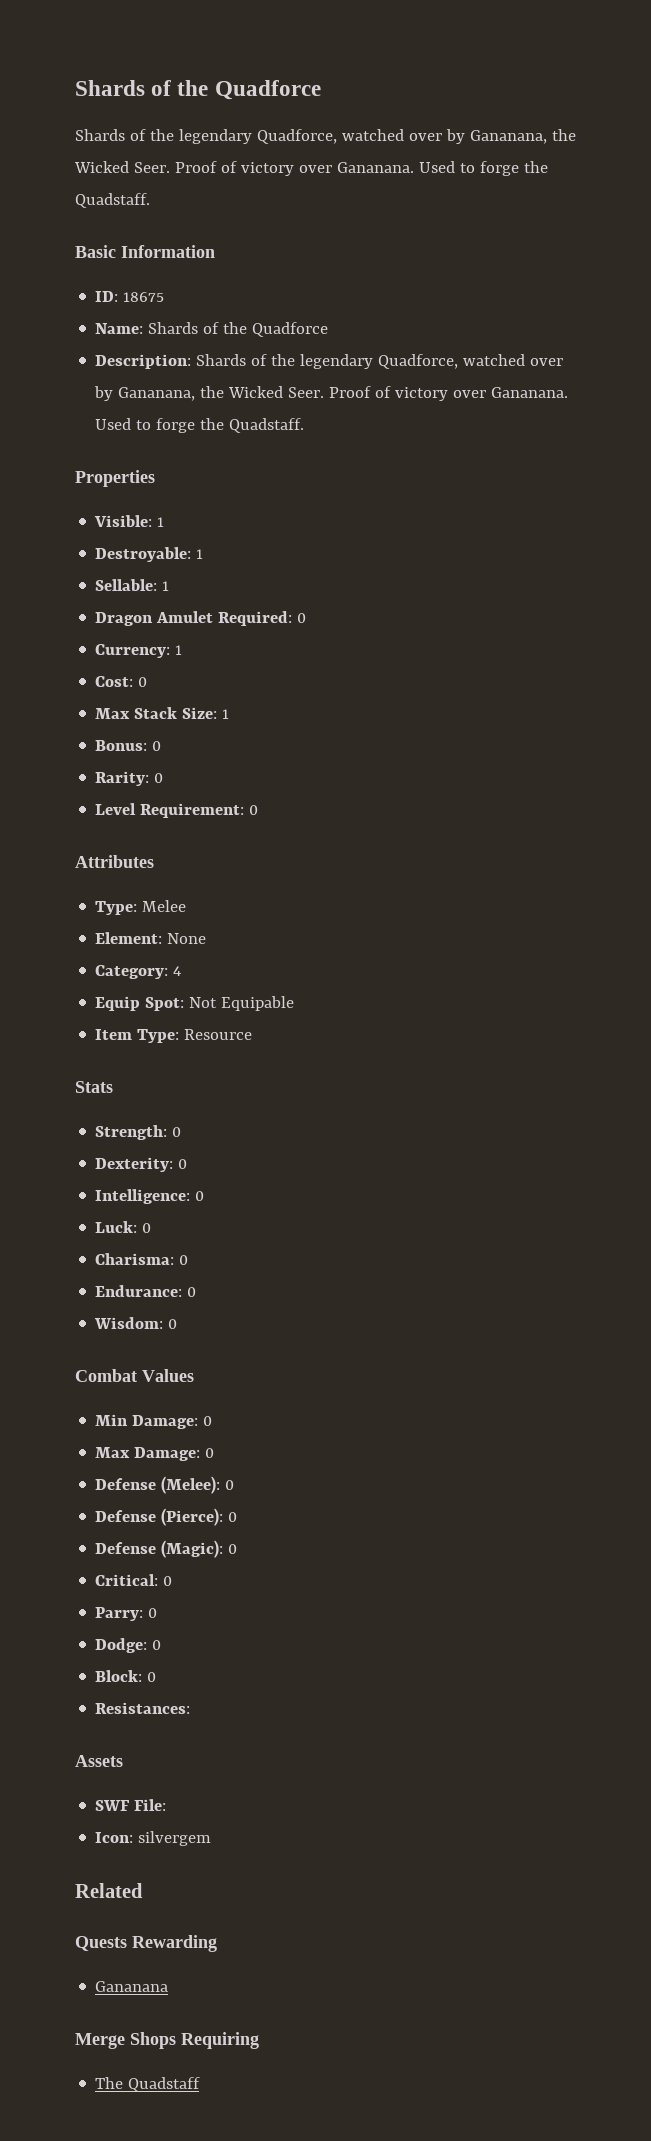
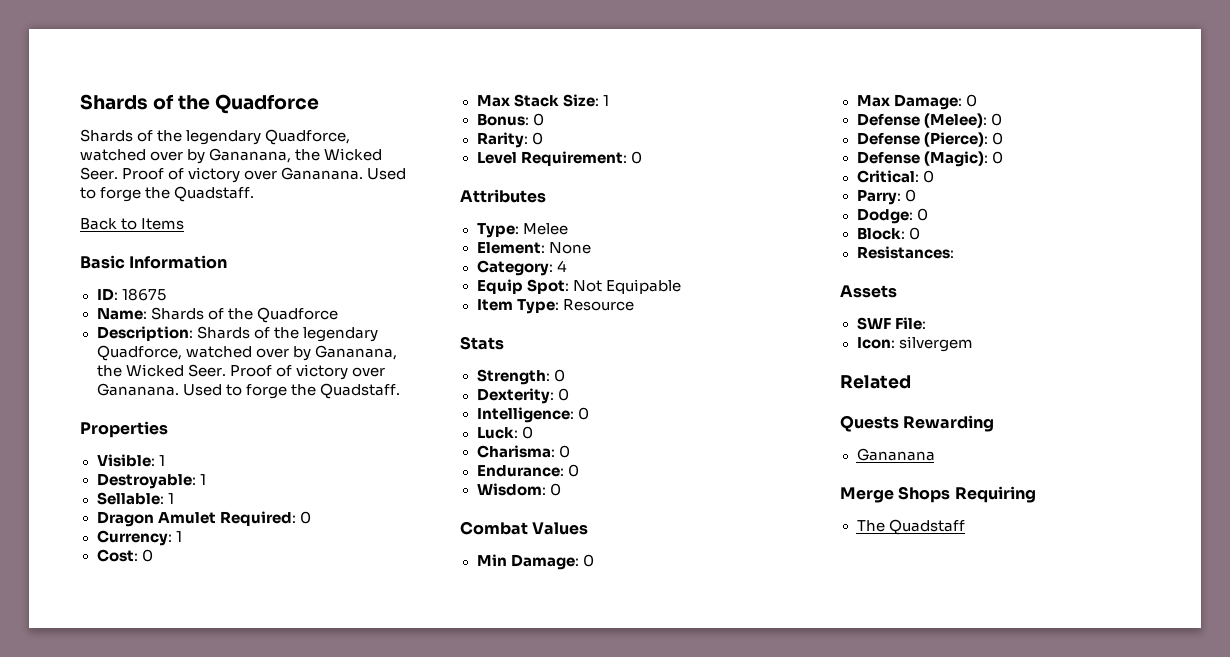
(150, 200) none -> [80,218,185,230] // Back to Items

